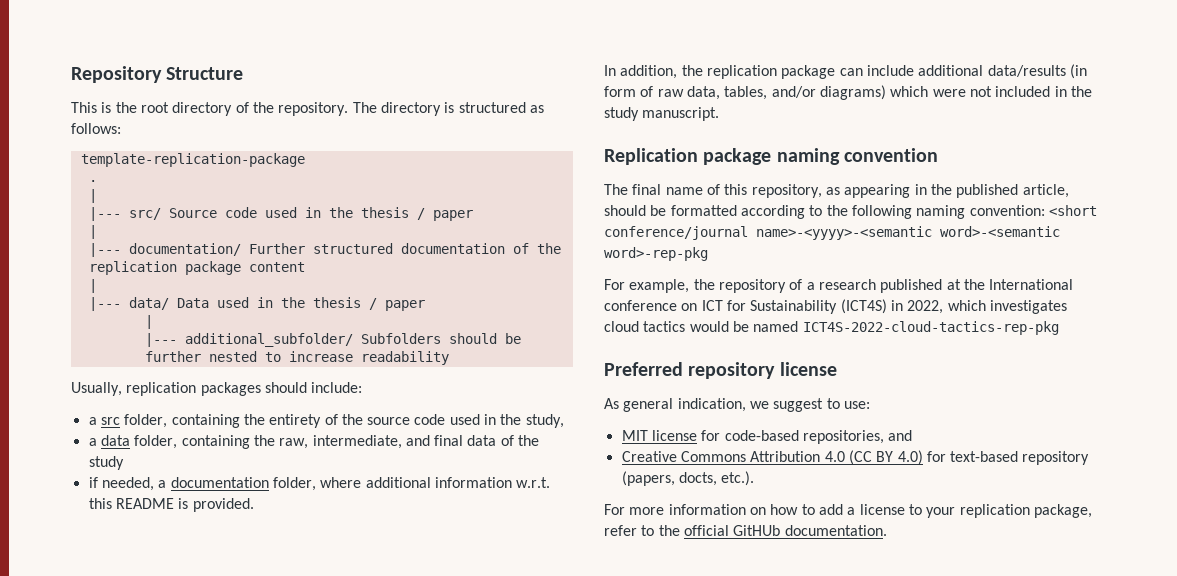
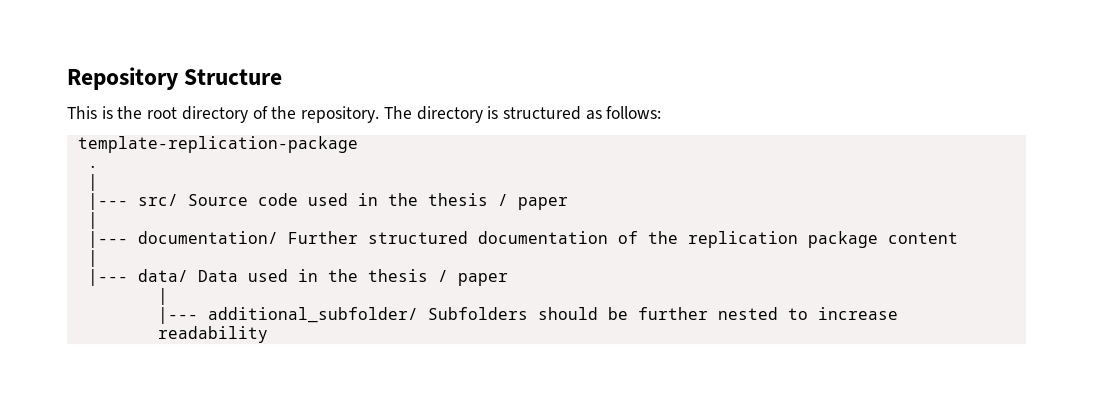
[71,382,363,396] [88,414,564,428] [88,435,540,449] [88,456,124,470] [88,477,551,491] [88,498,254,512] [604,64,1087,79] [604,85,1092,100] [604,107,720,121] [604,148,939,165] [604,184,1069,198] [604,205,1097,219] [604,226,1060,240] [604,247,708,261] [604,279,1074,293] [604,299,1067,314] [604,321,1059,335] [604,362,837,379] [604,398,870,412] [621,430,913,444] [621,450,1090,465] [621,471,755,486] [604,504,1092,518] [604,525,887,536] // Usually, replication packages should include: // a src folder, containing the entirety of the source code used in the study, // a data folder, containing the raw, intermediate, and final data of the study // if needed, a documentation folder, where additional information w.r.t. this README is provided. // In addition, the replication package can include additional data/results (in form of raw data, tables, and/or diagrams) which were not included in the study manuscript. // Replication package naming convention // The final name of this repository, as appearing in the published article, should be formatted according to the following naming convention: <short conference/journal name>-<yyyy>-<semantic word>-<semantic word>-rep-pkg // For example, the repository of a research published at the International conference on ICT for Sustainability (ICT4S) in 2022, which investigates cloud tactics would be named ICT4S-2022-cloud-tactics-rep-pkg // Preferred repository license // As general indication, we suggest to use: // MIT license for code-based repositories, and // Creative Commons Attribution 4.0 (CC BY 4.0) for text-based repository (papers, docts, etc.). // For more information on how to add a license to your replication package, refer to the official GitHUb documentation. -> (268, 334) none

